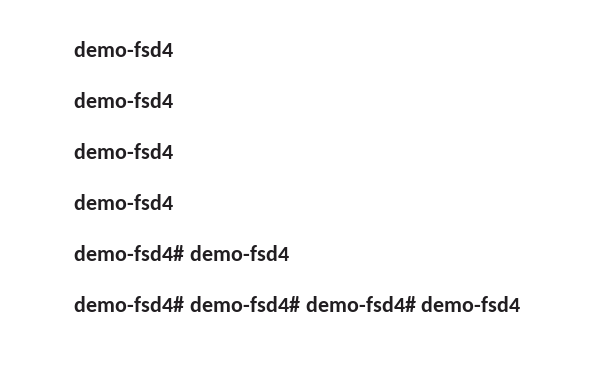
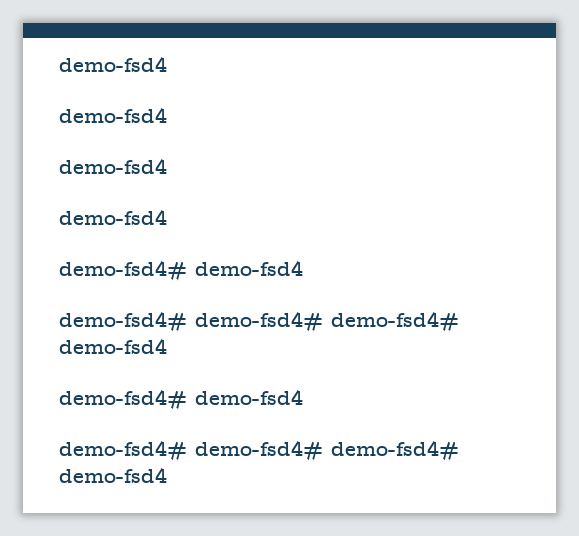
(521, 304) none -> [59,389,303,410] [59,440,459,461] [59,467,167,483] // demo-fsd4# demo-fsd4 // demo-fsd4# demo-fsd4# demo-fsd4# demo-fsd4

